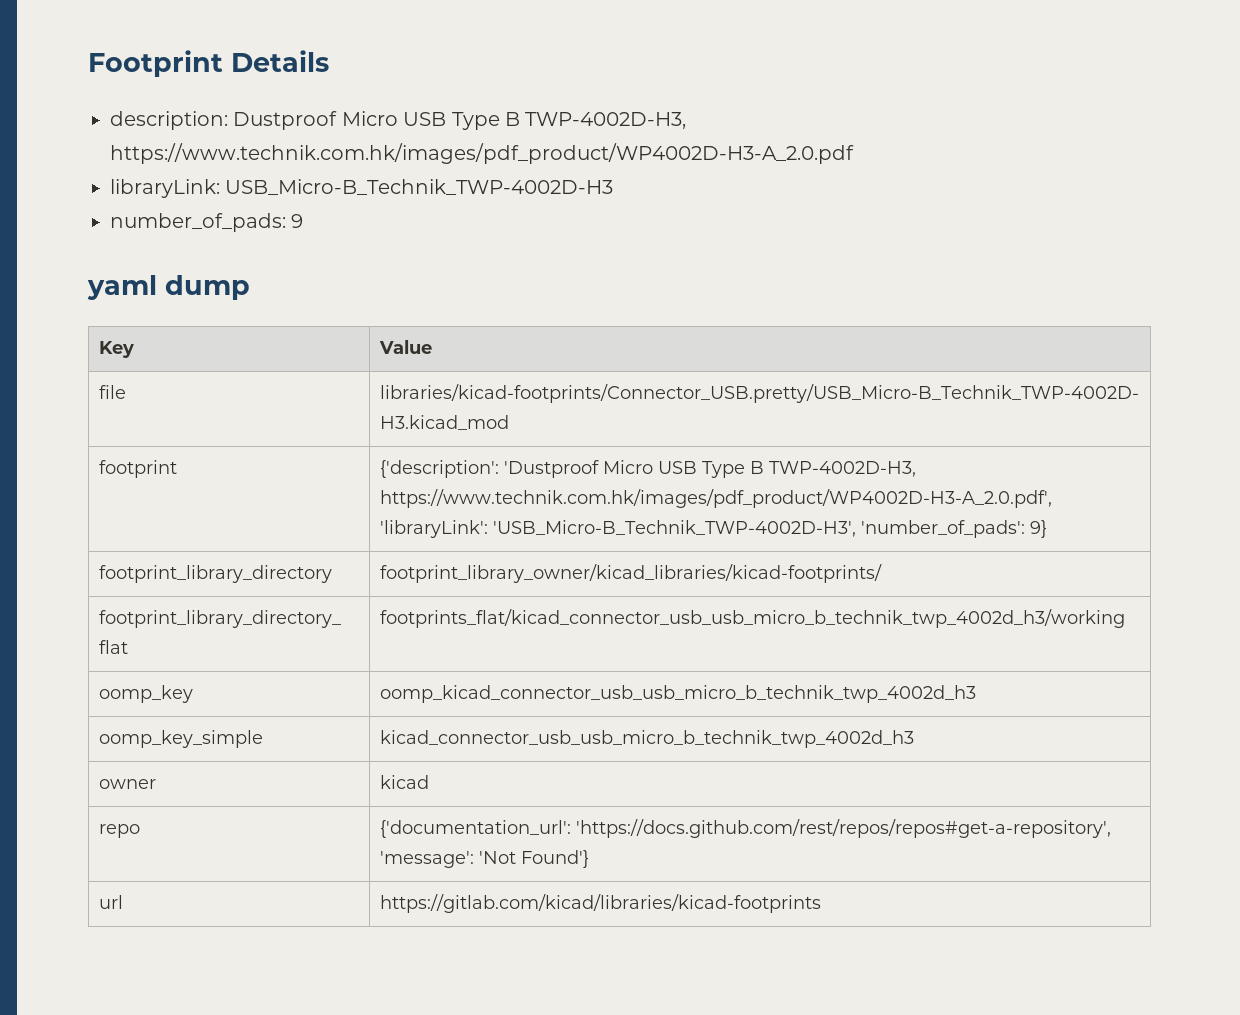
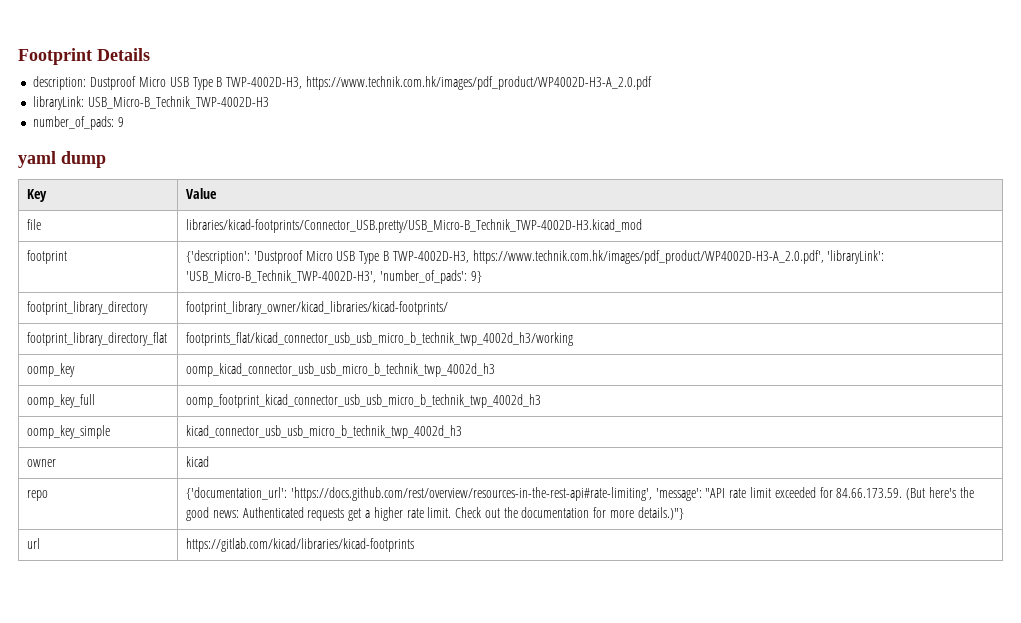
(977, 694) none -> [27,394,96,408] [186,394,542,408] // oomp_key_full | oomp_footprint_kicad_connector_usb_usb_micro_b_technik_twp_4002d_h3
[576,819,1112,838] [380,850,590,868] 'https://docs.github.com/rest/repos/repos#get-a-repository', 'message': 'Not Found'} -> [290,487,974,501] [186,507,684,521] 'https://docs.github.com/rest/overview/resources-in-the-rest-api#rate-limiting', 'message': "API rate limit exceeded for 84.66.173.59. (But here's the good news: Authenticated requests get a higher rate limit. Check out the documentation for more details.)"}

